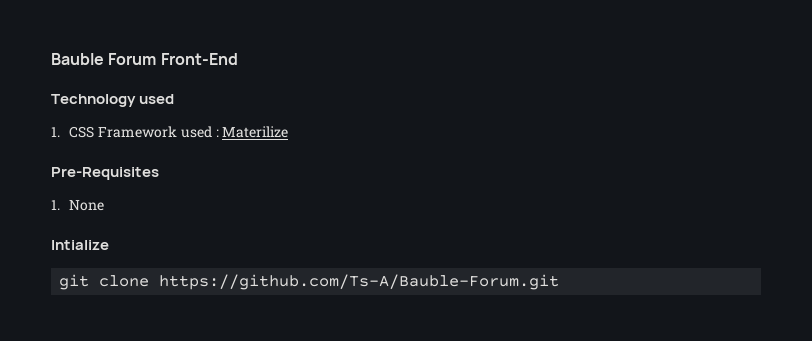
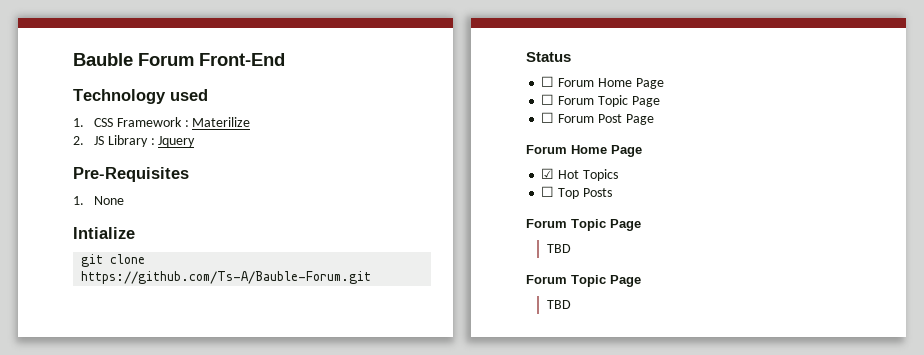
[180,126,212,138] used -> (182, 122) none
(289, 132) none -> [73,135,196,147] // 2. JS Library : Jquery
(560, 282) none -> [526,52,571,62] [541,76,664,89] [541,94,660,107] [541,112,654,125] [526,145,642,157] [541,168,618,181] [541,186,612,199] [526,219,641,231] [547,244,572,253] [526,275,641,287] [547,300,572,309] // Status // ☐ Forum Home Page // ☐ Forum Topic Page // ☐ Forum Post Page // Forum Home Page // ☑ Hot Topics // ☐ Top Posts // Forum Topic Page // TBD // Forum Topic Page // TBD

